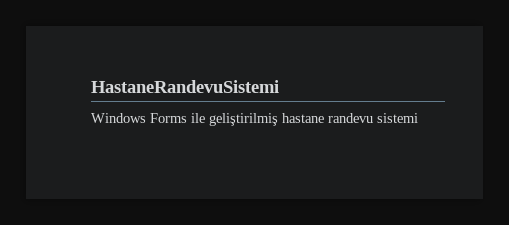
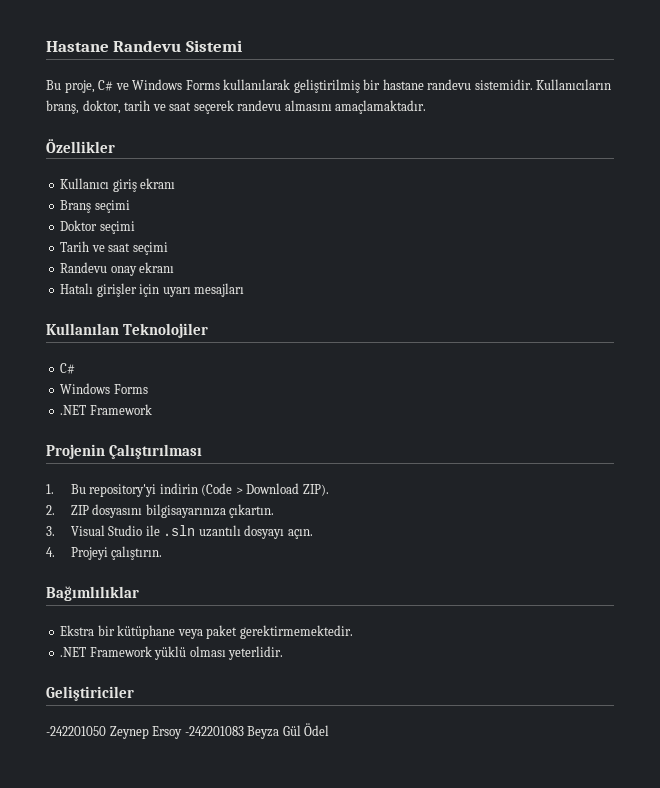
[91,80,279,93] [91,113,418,126] HastaneRandevuSistemi // Windows Forms ile geliştirilmiş hastane randevu sistemi -> [46,40,242,52] [46,79,612,93] [46,100,427,114] [46,139,115,153] [60,178,176,192] [60,200,130,213] [60,220,135,234] [60,241,168,255] [60,262,175,276] [60,283,245,297] [46,323,209,338] [60,363,76,374] [60,383,148,394] [60,404,152,415] [46,444,203,459] [46,483,329,497] [46,504,275,518] [46,525,313,539] [46,546,163,560] [46,586,139,601] [60,625,353,639] [60,646,284,660] [46,686,134,701] [46,723,330,739] Hastane Randevu Sistemi // Bu proje, C# ve Windows Forms kullanılarak geliştirilmiş bir hastane randevu sistemidir. Kullanıcıların branş, doktor, tarih ve saat seçerek randevu almasını amaçlamaktadır. // Özellikler // Kullanıcı giriş ekranı // Branş seçimi // Doktor seçimi // Tarih ve saat seçimi // Randevu onay ekranı // Hatalı girişler için uyarı mesajları // Kullanılan Teknolojiler // C# // Windows Forms // .NET Framework // Projenin Çalıştırılması // 1. Bu repository'yi indirin (Code > Download ZIP). // 2. ZIP dosyasını bilgisayarınıza çıkartın. // 3. Visual Studio ile .sln uzantılı dosyayı açın. // 4. Projeyi çalıştırın. // Bağımlılıklar // Ekstra bir kütüphane veya paket gerektirmemektedir. // .NET Framework yüklü olması yeterlidir. // Geliştiriciler // -242201050 Zeynep Ersoy -242201083 Beyza Gül Ödel

